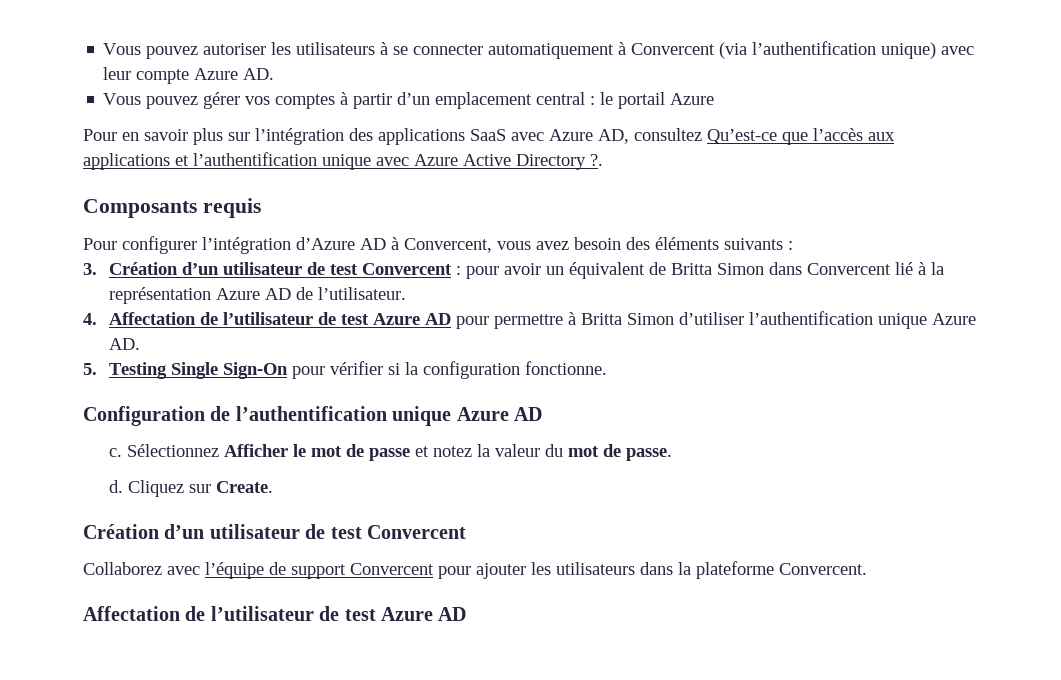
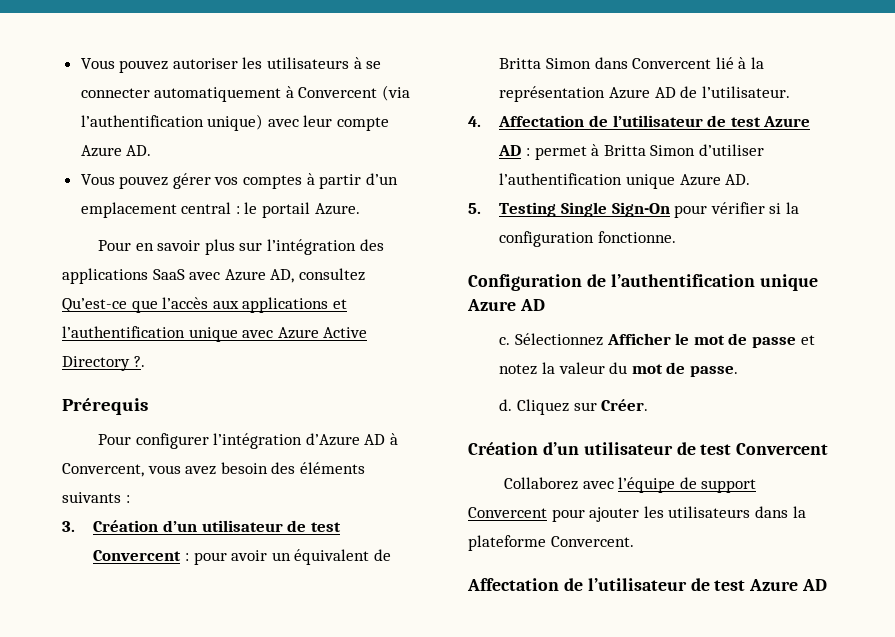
[670,93,715,105] Azure -> [314,203,360,215] Azure.
[83,198,261,218] Composants requis -> [62,398,148,415] Prérequis
[456,314,564,329] pour permettre -> [525,146,587,160] : permet
[216,481,274,493] Create. -> [601,399,649,411] Créer.

